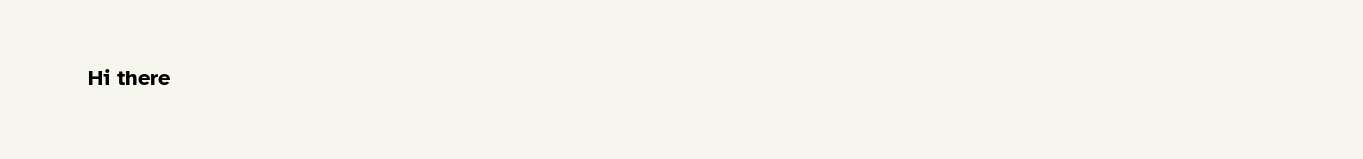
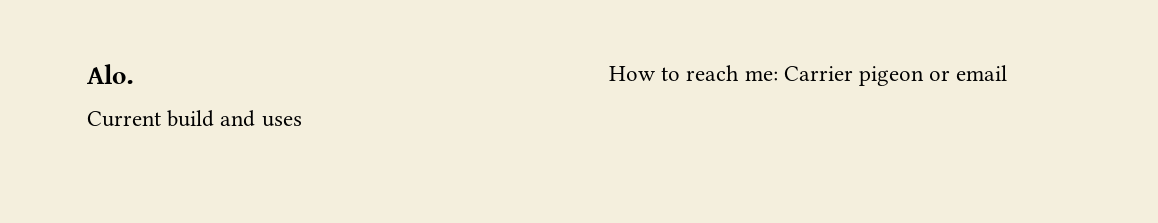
[88,69,171,85] Hi there -> [87,64,134,84] [87,110,302,127] [609,65,1008,86] Alo. // Current build and uses // How to reach me: Carrier pigeon or email

